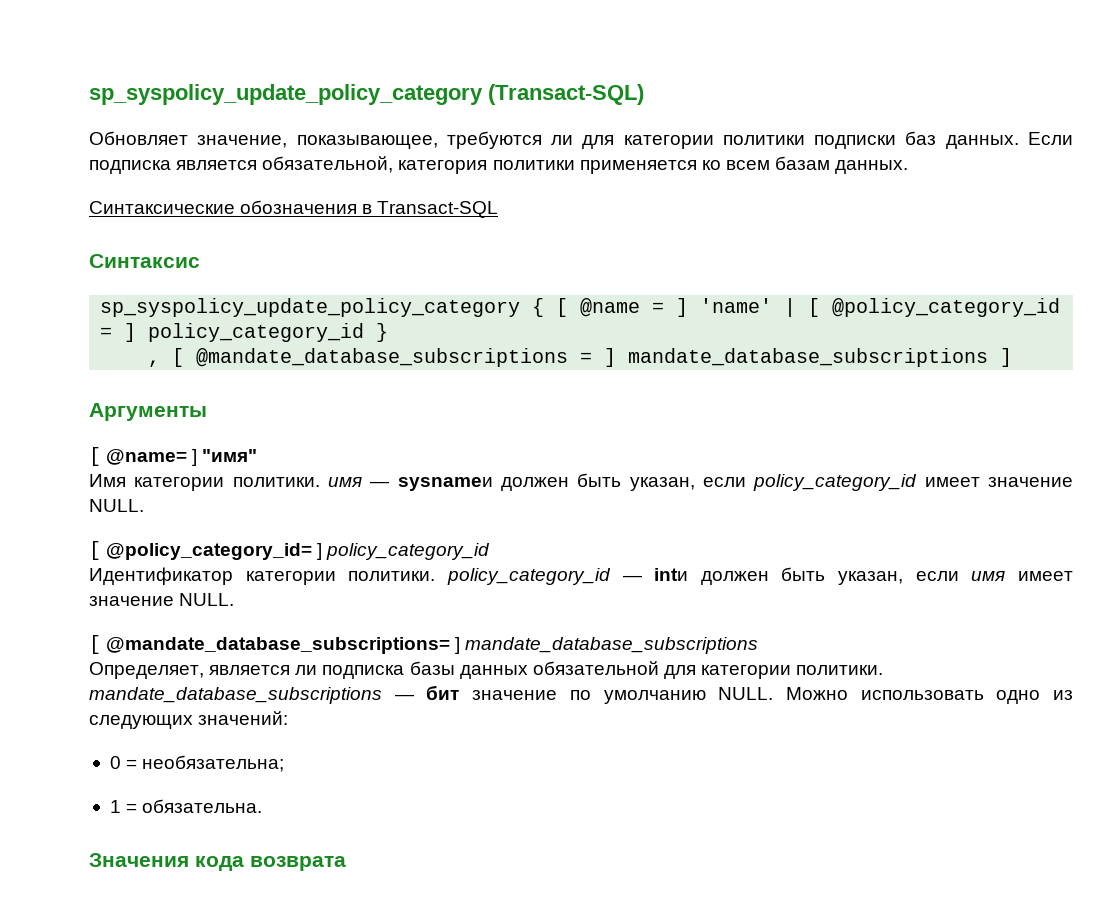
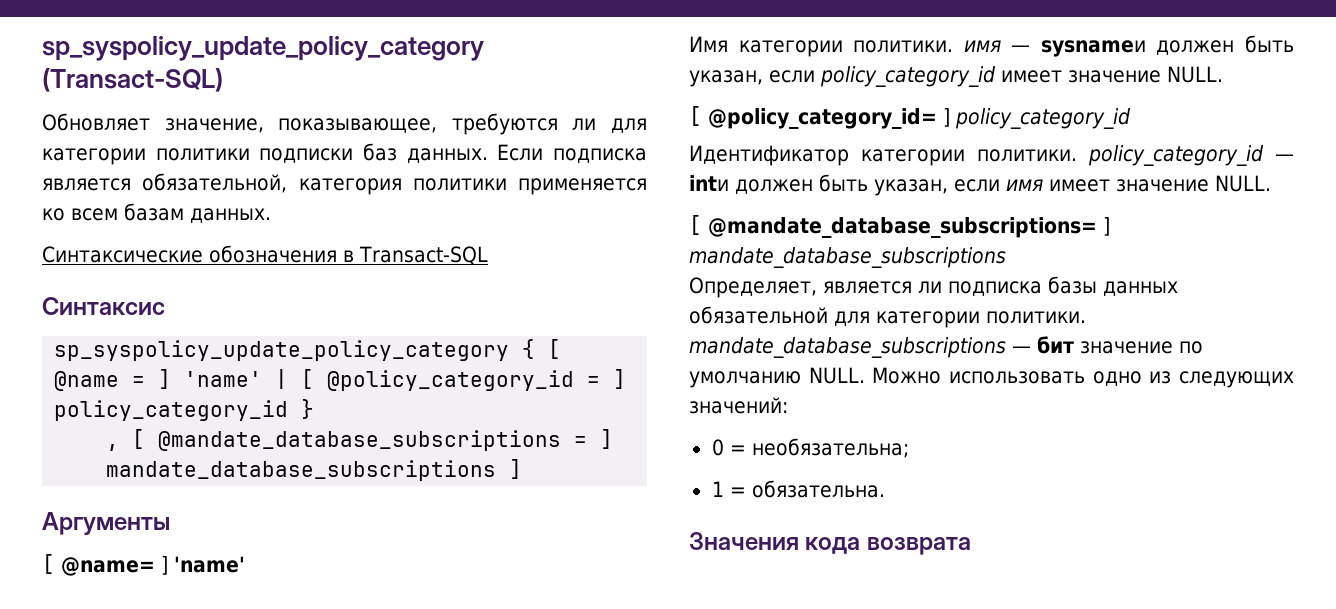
[202,449,258,462] "имя" -> [174,556,245,573] 'name'

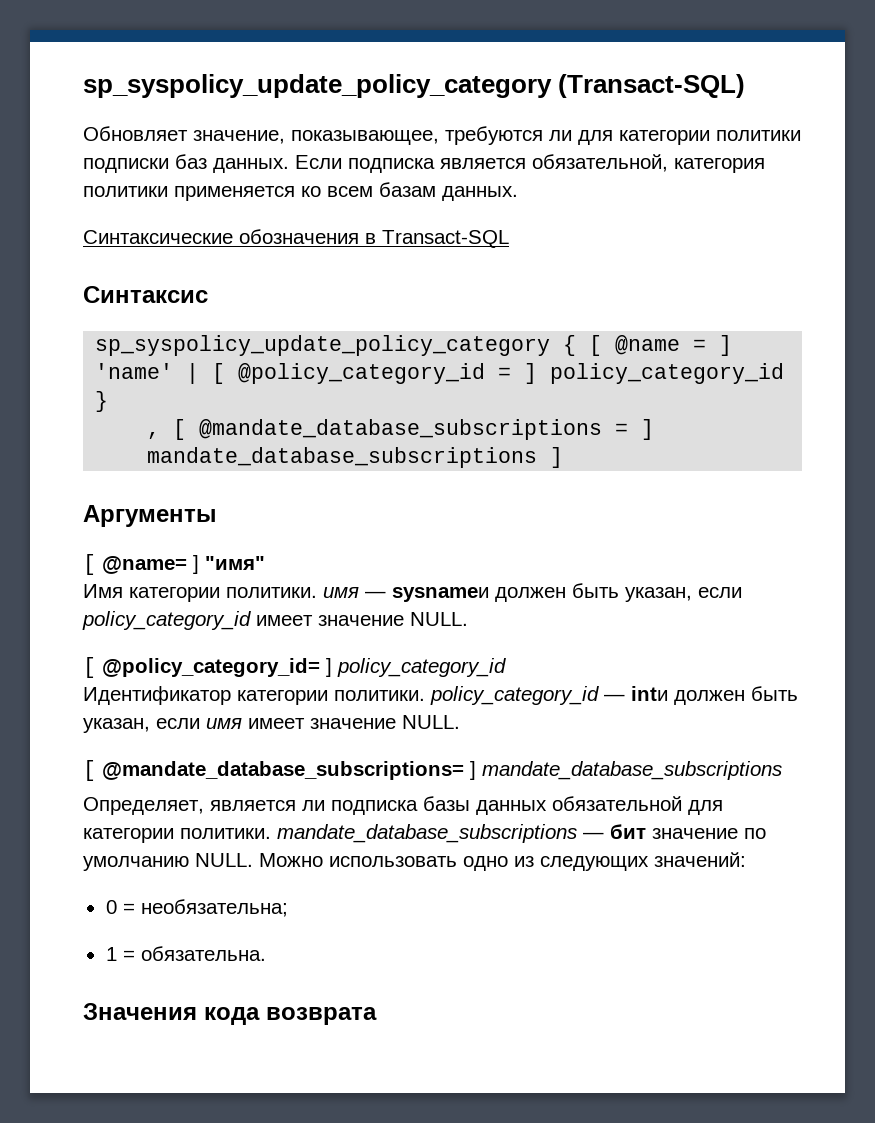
[174,556,245,573] 'name' -> [205,556,265,570] "имя"

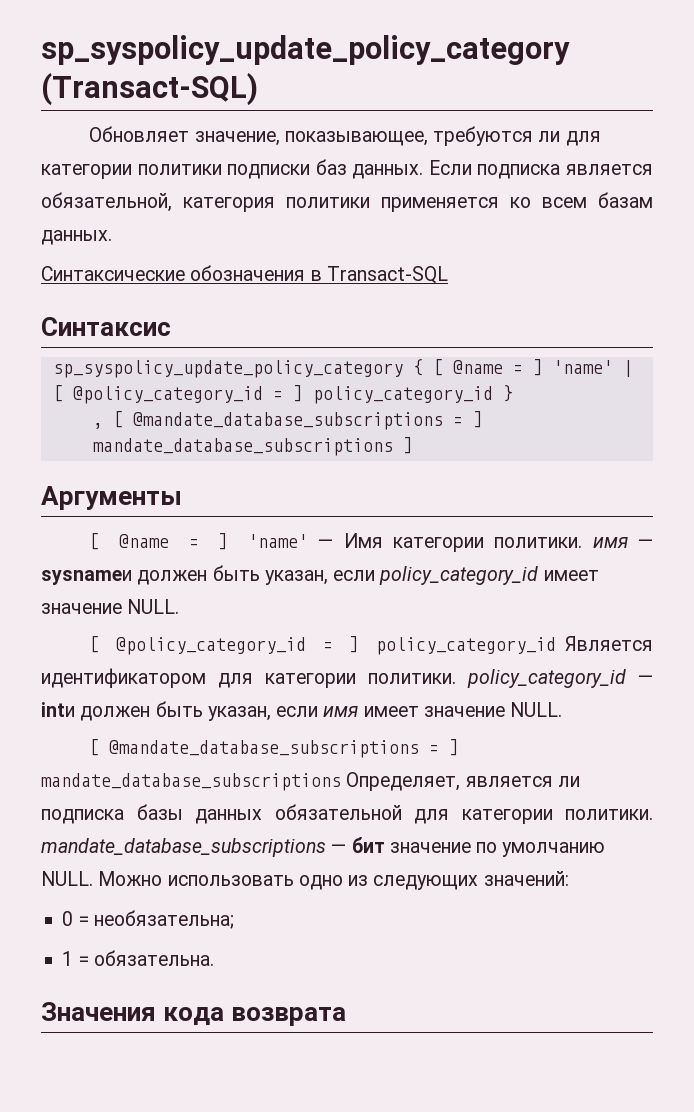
[102,555,265,574] @name= ] "имя" // -> [118,533,334,550] @name = ] 'name' —
[102,658,506,677] [83,686,231,705] @policy_category_id= ] policy_category_id // Идентификатор -> [116,636,654,655] [41,668,253,688] @policy_category_id = ] policy_category_id Является идентификатором для
[102,761,782,780] @mandate_database_subscriptions= ] mandate_database_subscriptions // -> [109,739,460,758] [41,773,341,791] @mandate_database_subscriptions = ] mandate_database_subscriptions

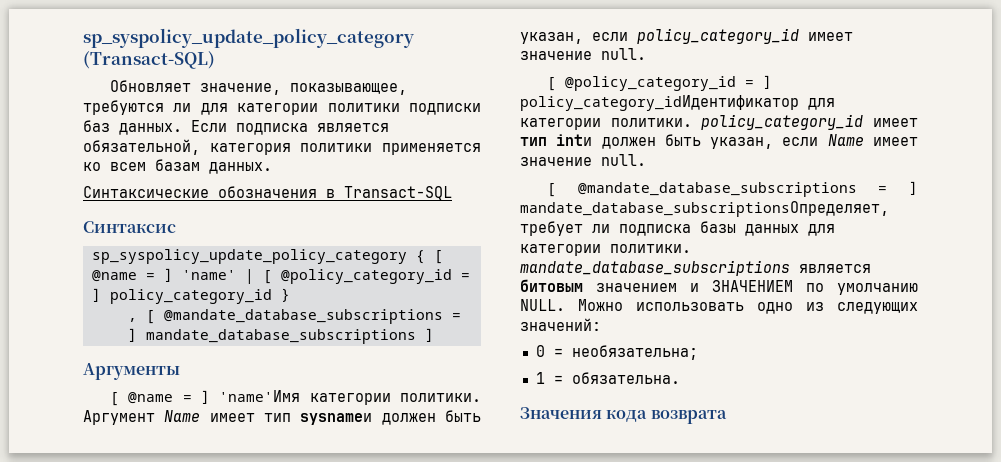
[247,533,653,552] 'name' — Имя категории политики. имя — -> [219,390,481,405] [83,410,291,425] 'name'Имя категории политики. Аргумент Name имеет тип
[127,599,180,614] [89,636,654,655] [41,668,206,688] NULL. // [ @policy_category_id = ] policy_category_id Является идентификатором -> [601,48,646,60] [546,75,772,91] [520,95,799,111] null. // [ @policy_category_id = ] policy_category_idИдентификатор
[638,675,653,684] — -> [873,118,918,127] [520,137,547,146] имеет тип
[323,702,563,717] [89,739,460,758] [41,772,553,791] имя имеет значение NULL. // [ @mandate_database_subscriptions = ] mandate_database_subscriptions Определяет, является -> [827,134,918,146] [520,154,646,166] [546,181,918,197] [520,201,889,217] [520,221,583,236] Name имеет значение null. // [ @mandate_database_subscriptions = ] mandate_database_subscriptionsОпределяет, требует
[274,804,402,820] обязательной -> (799, 230) none
[331,837,471,853] — бит значение -> [799,264,871,273] [520,279,793,292] является битовым значением и ЗНАЧЕНИЕМ

